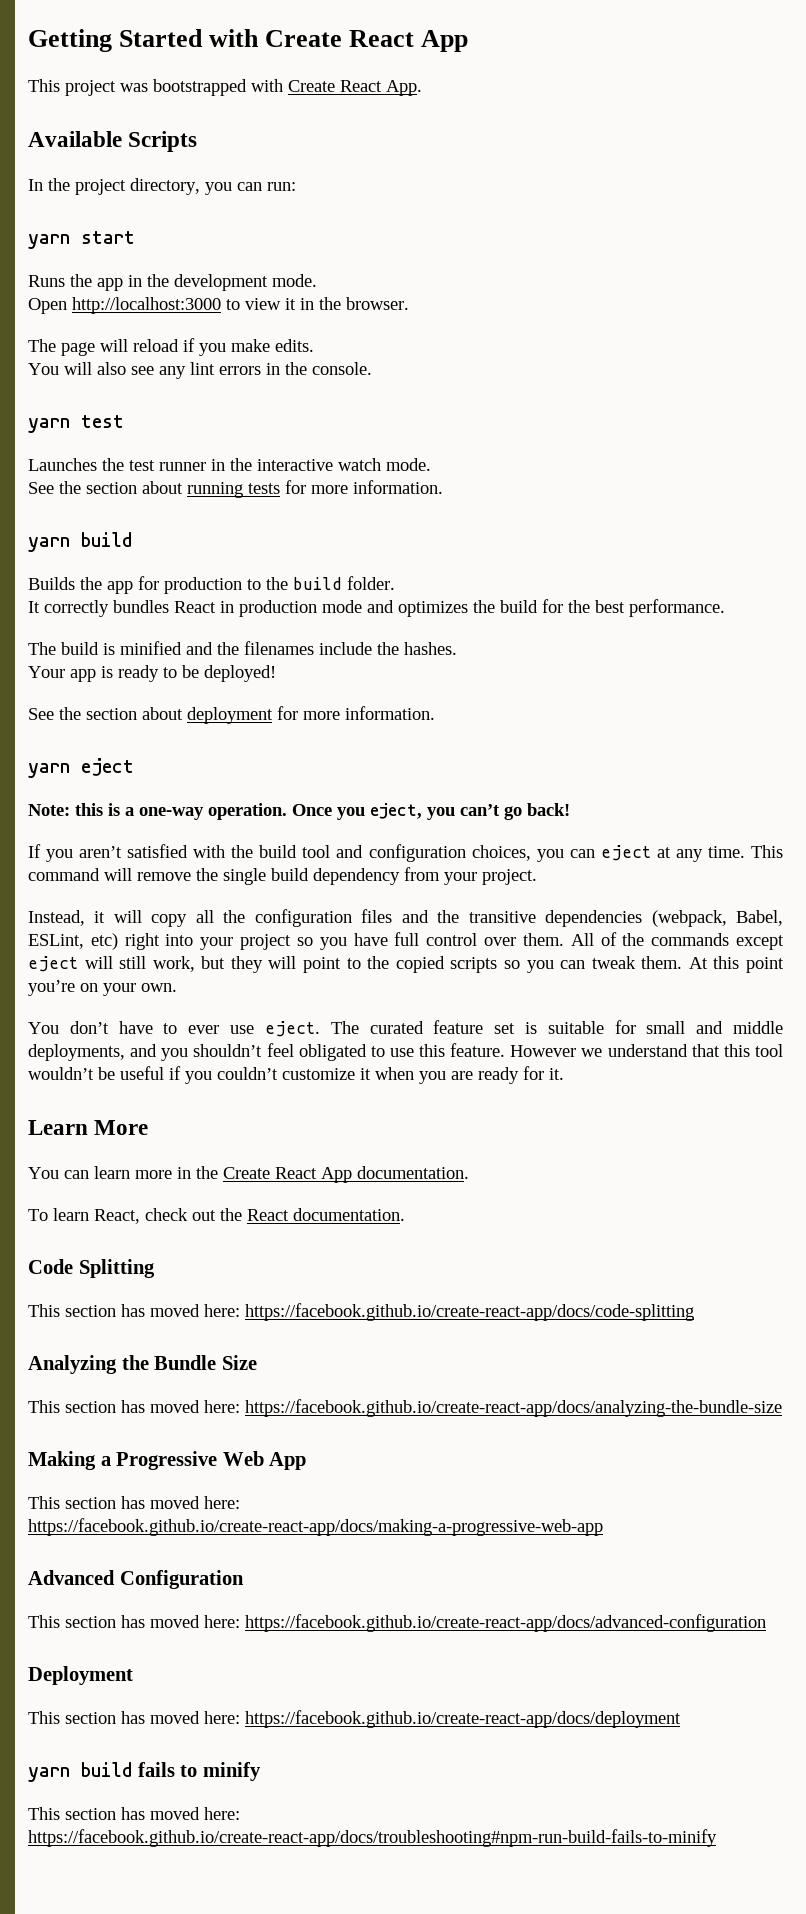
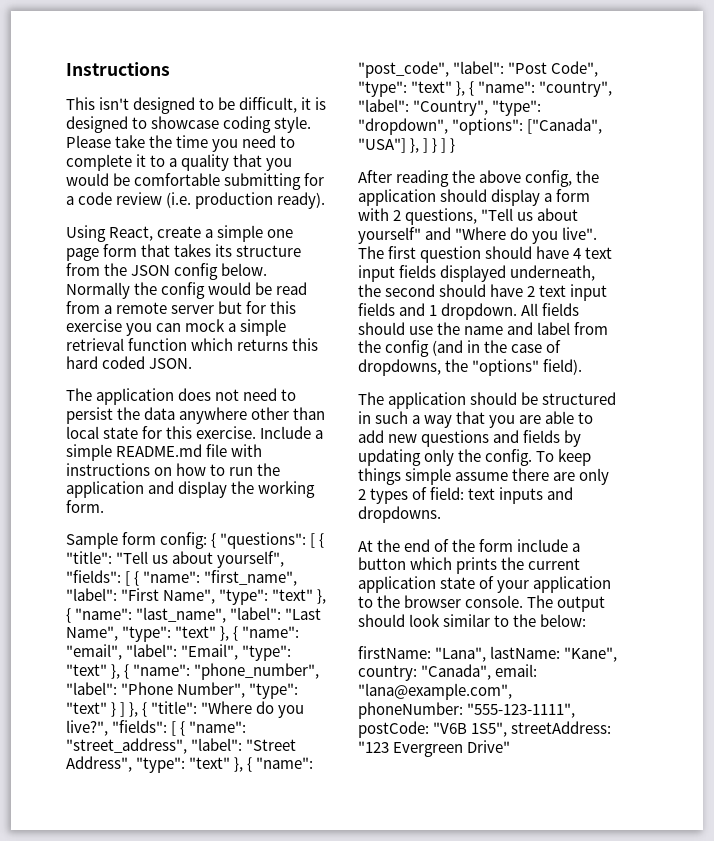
[28,29,469,52] [28,79,422,96] [28,131,198,152] [28,178,296,195] [28,231,135,249] [28,274,317,291] [28,297,409,314] [28,338,314,356] [28,362,372,379] [28,415,124,433] [28,458,431,471] [28,480,443,498] [28,532,132,552] [28,576,395,594] [28,599,725,617] [28,641,457,655] [28,665,276,682] [28,706,435,724] [28,758,134,778] [28,803,570,820] [28,844,783,862] [28,867,537,885] [28,909,783,927] [28,932,785,950] [28,956,784,973] [28,980,177,996] [28,1020,783,1037] [28,1043,783,1061] [28,1066,564,1084] [28,1120,149,1135] [28,1166,469,1183] [28,1208,405,1224] [28,1259,155,1278] [28,1303,694,1321] [28,1355,257,1374] [28,1399,782,1417] [28,1451,307,1470] [28,1496,240,1509] [28,1518,603,1536] [28,1570,244,1589] [28,1614,766,1632] [28,1666,133,1685] [28,1710,681,1728] [28,1762,261,1782] [28,1807,240,1820] [28,1829,717,1847] Getting Started with Create React App // This project was bootstrapped with Create React App. // Available Scripts // In the project directory, you can run: // yarn start // Runs the app in the development mode. // Open http://localhost:3000 to view it in the browser. // The page will reload if you make edits. // You will also see any lint errors in the console. // yarn test // Launches the test runner in the interactive watch mode. // See the section about running tests for more information. // yarn build // Builds the app for production to the build folder. // It correctly bundles React in production mode and optimizes the build for the best performance. // The build is minified and the filenames include the hashes. // Your app is ready to be deployed! // See the section about deployment for more information. // yarn eject // Note: this is a one-way operation. Once you eject, you can’t go back! // If you aren’t satisfied with the build tool and configuration choices, you can eject at any time. This command will remove the single build dependency from your project. // Instead, it will copy all the configuration files and the transitive dependencies (webpack, Babel, ESLint, etc) right into your project so you have full control over them. All of the commands except eject will still work, but they will point to the copied scripts so you can tweak them. At this point you’re on your own. // You don’t have to ever use eject. The curated feature set is suitable for small and middle deployments, and you shouldn’t feel obligated to use this feature. However we understand that this tool wouldn’t be useful if you couldn’t customize it when you are ready for it. // Learn More // You can learn more in the Create React App documentation. // To learn React, check out the React documentation. // Code Splitting // This section has moved here: https://facebook.github.io/create-react-app/docs/code-splitting // Analyzing the Bundle Size // This section has moved here: https://facebook.github.io/create-react-app/docs/analyzing-the-bundle-size // Making a Progressive Web App // This section has moved here: https://facebook.github.io/create-react-app/docs/making-a-progressive-web-app // Advanced Configuration // This section has moved here: https://facebook.github.io/create-react-app/docs/advanced-configuration // Deployment // This section has moved here: https://facebook.github.io/create-react-app/docs/deployment // yarn build fails to minify // This section has moved here: https://facebook.github.io/create-react-app/docs/troubleshooting#npm-run-build-fails-to-minify -> [66,62,170,76] [66,97,327,114] [66,116,312,133] [66,135,296,152] [66,154,293,171] [66,173,325,190] [66,192,326,209] [66,225,294,242] [66,244,302,261] [66,263,268,280] [66,282,308,299] [66,301,297,314] [66,319,287,336] [66,338,319,351] [66,356,193,369] [66,388,297,405] [66,407,326,424] [66,426,324,439] [66,444,263,461] [66,463,281,476] [66,481,316,498] [66,500,104,513] [66,532,325,549] [66,551,285,568] [66,570,298,586] [66,588,327,605] [66,607,322,623] [66,626,300,642] [66,644,292,661] [66,663,320,680] [66,682,299,699] [66,701,305,718] [66,720,247,736] [66,738,297,754] [66,756,314,773] [358,61,599,78] [358,81,613,97] [358,99,542,116] [358,118,603,135] [358,138,456,153] [358,170,600,187] [358,189,591,206] [358,208,579,225] [358,227,598,244] [358,246,613,263] [358,265,596,282] [358,284,608,301] [358,303,580,320] [358,322,609,335] [358,340,562,357] [358,359,583,376] [358,392,617,409] [358,411,594,428] [358,430,582,447] [358,449,592,466] [358,468,610,485] [358,487,574,504] [358,506,441,523] [358,539,581,552] [358,557,581,574] [358,576,612,593] [358,595,606,612] [358,614,587,627] [358,646,618,662] [358,664,538,681] [358,683,512,700] [358,702,576,719] [358,721,612,738] [358,740,511,757] Instructions // This isn't designed to be difficult, it is designed to showcase coding style. Please take the time you need to complete it to a quality that you would be comfortable submitting for a code review (i.e. production ready). // Using React, create a simple one page form that takes its structure from the JSON config below. Normally the config would be read from a remote server but for this exercise you can mock a simple retrieval function which returns this hard coded JSON. // The application does not need to persist the data anywhere other than local state for this exercise. Include a simple README.md file with instructions on how to run the application and display the working form. // Sample form config: { "questions": [ { "title": "Tell us about yourself", "fields": [ { "name": "first_name", "label": "First Name", "type": "text" }, { "name": "last_name", "label": "Last Name", "type": "text" }, { "name": "email", "label": "Email", "type": "text" }, { "name": "phone_number", "label": "Phone Number", "type": "text" } ] }, { "title": "Where do you live?", "fields": [ { "name": "street_address", "label": "Street Address", "type": "text" }, { "name": "post_code", "label": "Post Code", "type": "text" }, { "name": "country", "label": "Country", "type": "dropdown", "options": ["Canada", "USA"] }, ] } ] } // After reading the above config, the application should display a form with 2 questions, "Tell us about yourself" and "Where do you live". The first question should have 4 text input fields displayed underneath, the second should have 2 text input fields and 1 dropdown. All fields should use the name and label from the config (and in the case of dropdowns, the "options" field). // The application should be structured in such a way that you are able to add new questions and fields by updating only the config. To keep things simple assume there are only 2 types of field: text inputs and dropdowns. // At the end of the form include a button which prints the current application state of your application to the browser console. The output should look similar to the below: // firstName: "Lana", lastName: "Kane", country: "Canada", email: "lana@example.com", phoneNumber: "555-123-1111", postCode: "V6B 1S5", streetAddress: "123 Evergreen Drive"

